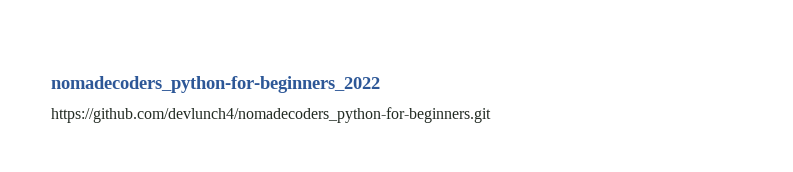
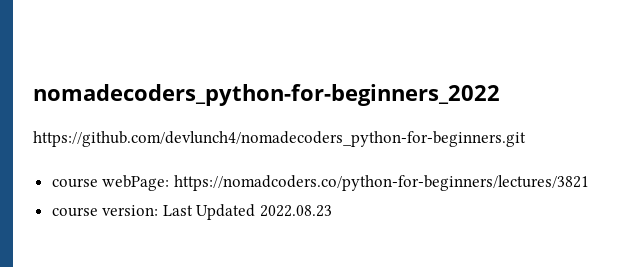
(491, 115) none -> [51,175,589,191] [51,204,333,220] // course webPage: https://nomadcoders.co/python-for-beginners/lectures/3821 // course version: Last Updated 2022.08.23

